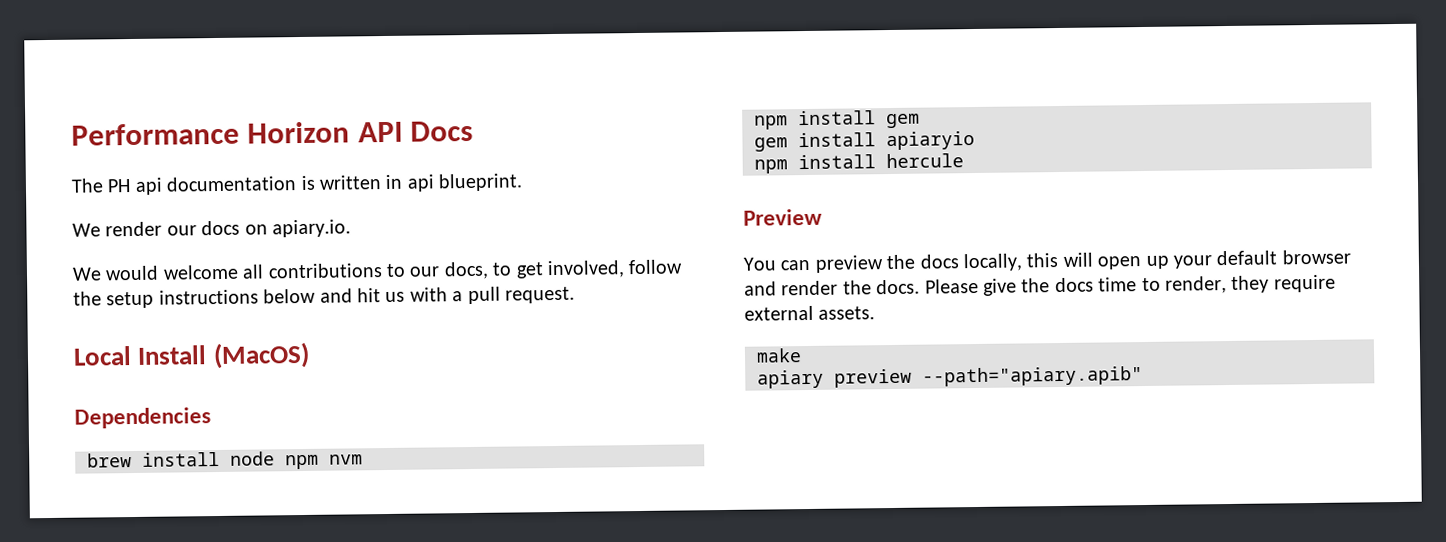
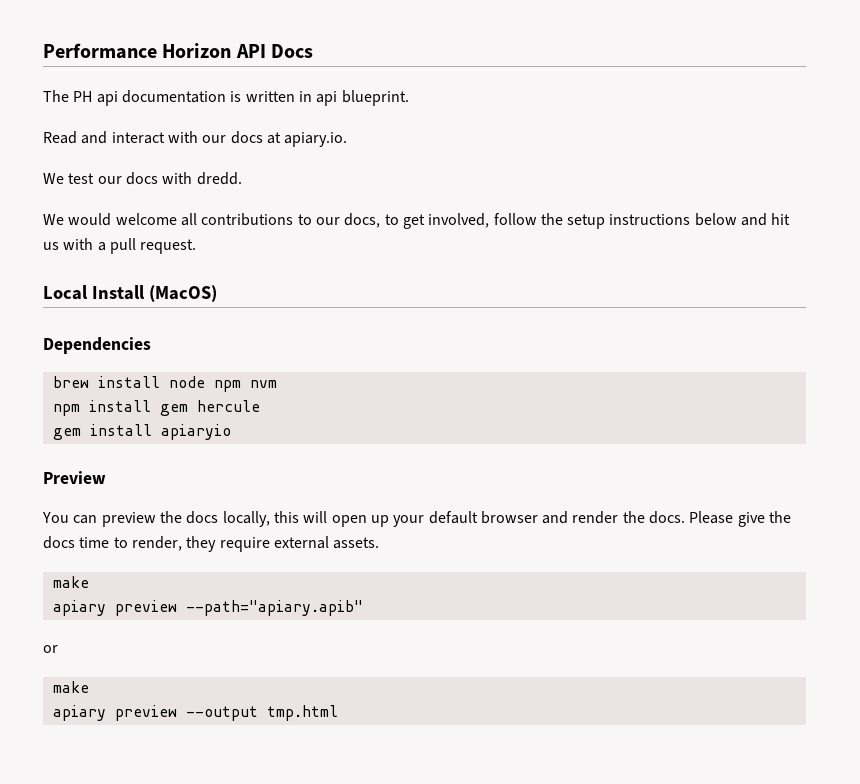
[72,220,268,237] We render our docs on -> [43,131,281,144] Read and interact with our docs at
(351, 228) none -> [43,172,242,185] // We test our docs with dredd.
(920, 121) none -> [196,400,260,412] hercule
[754,153,964,174] // npm install hercule -> (231, 432) none
(1143, 376) none -> [43,645,58,653] [52,681,89,693] [52,705,338,721] // or // make // apiary preview --output tmp.html

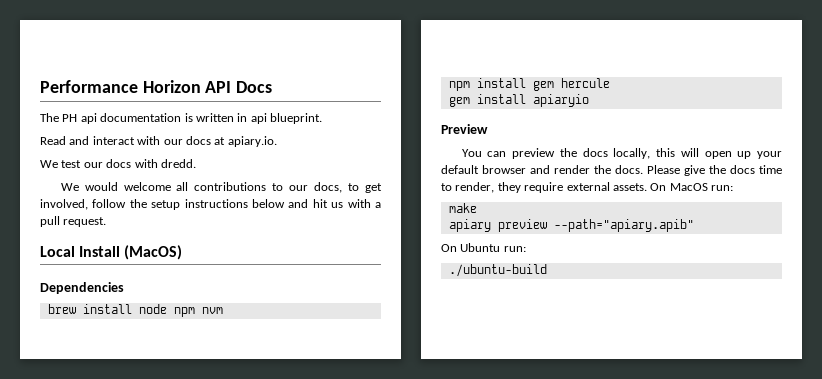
(380, 543) none -> [650,183,733,191] On MacOS run:
[43,645,58,653] [52,681,89,693] [52,705,338,721] or // make // apiary preview --output tmp.html -> [441,243,526,252] [448,264,547,277] On Ubuntu run: // ./ubuntu-build

